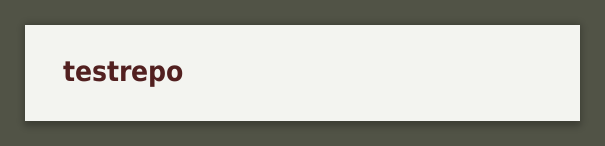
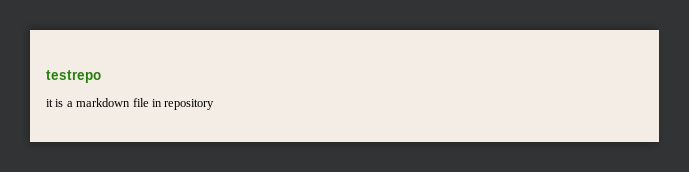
(183, 74) none -> [46,98,215,110] // it is a markdown file in repository

